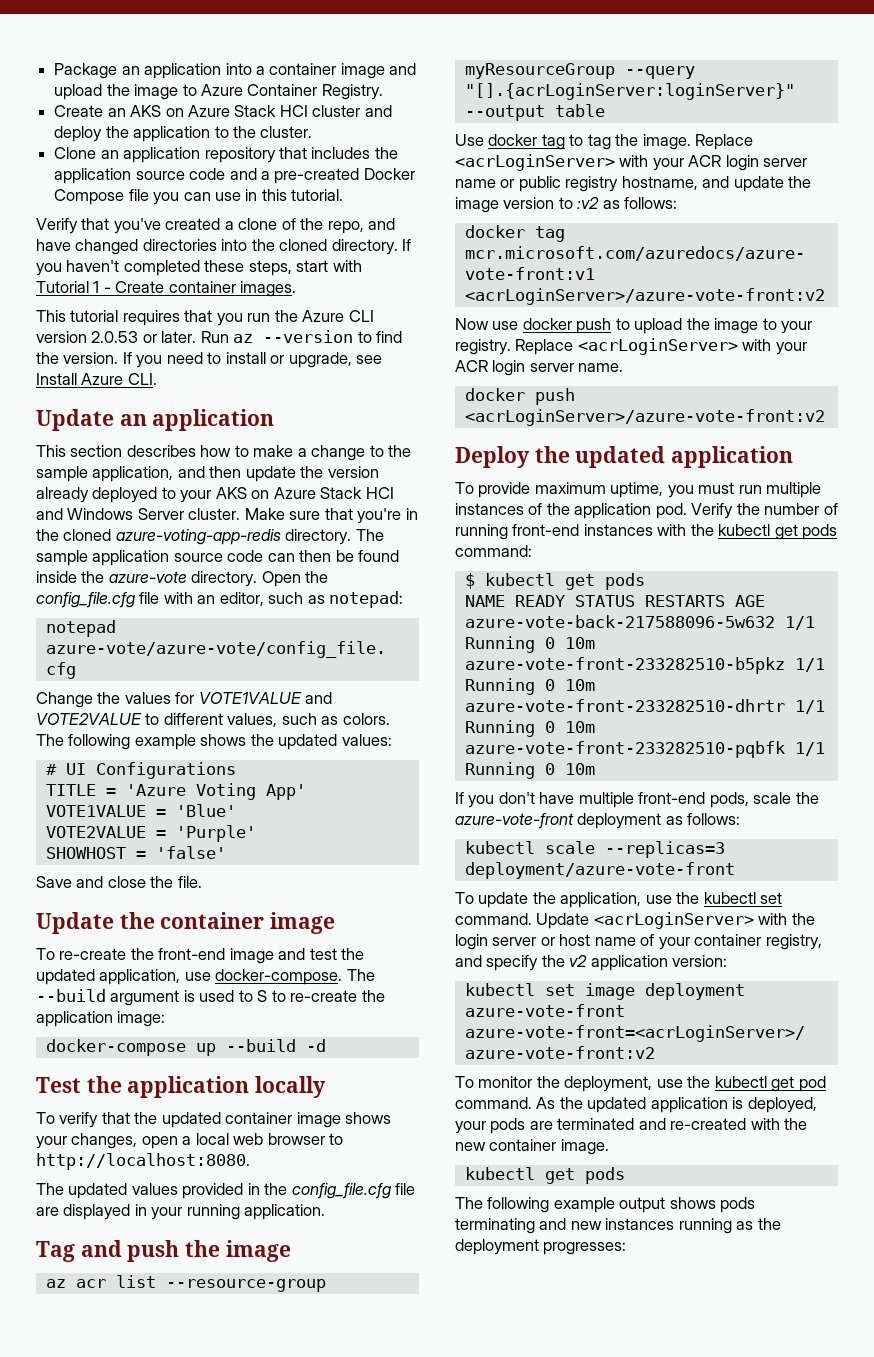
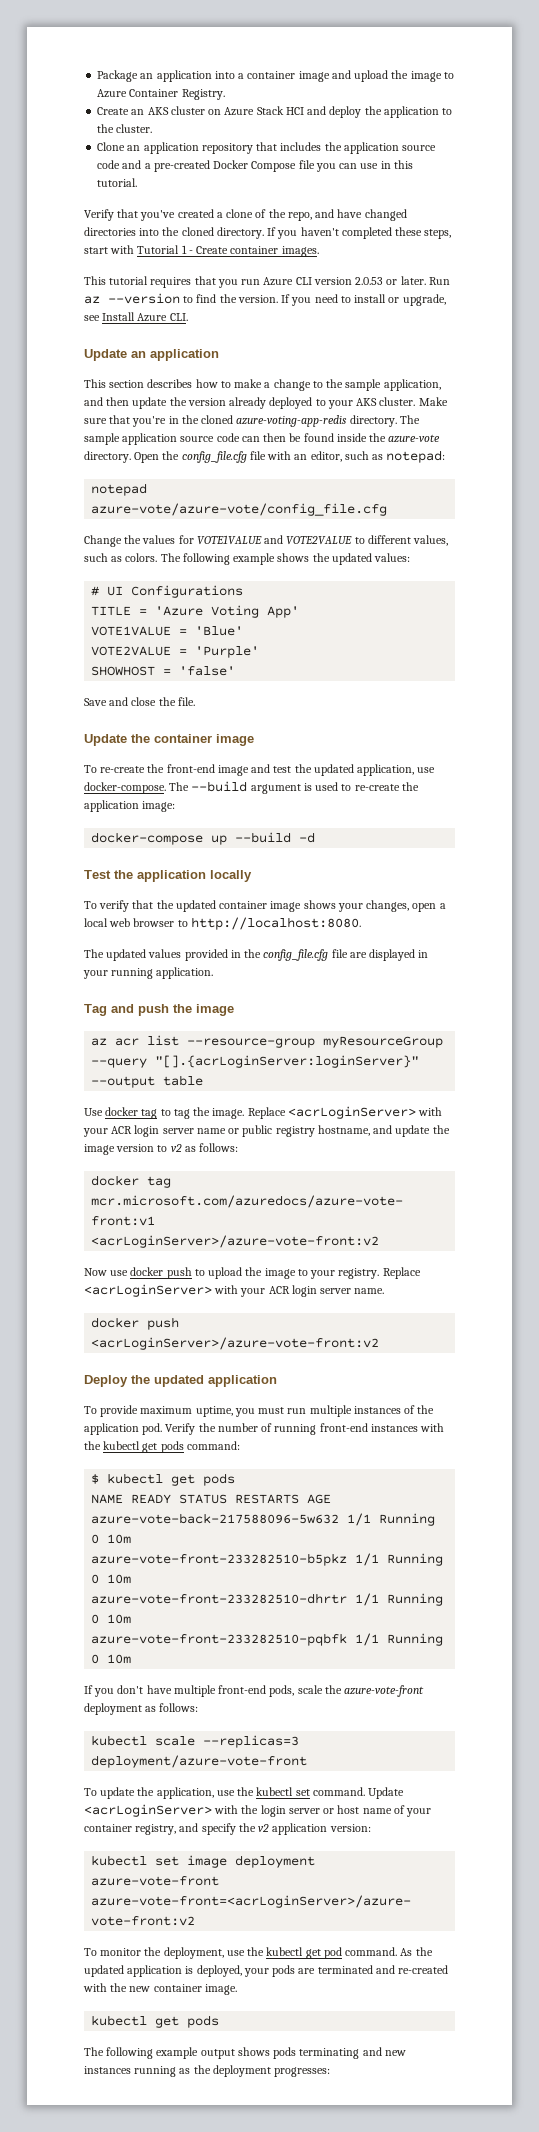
[165,105,361,117] on Azure Stack HCI cluster -> [170,106,304,116] cluster on Azure Stack HCI
[274,310,298,322] the -> (261, 282) none
[251,487,394,499] [36,508,184,520] on Azure Stack HCI and Windows Server -> (378, 402) none
[257,990,286,1002] S to -> (352, 787) none
[577,197,600,209] :v2 -> [170,1144,182,1152] v2

